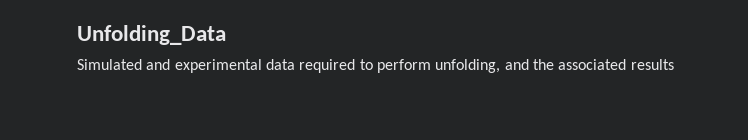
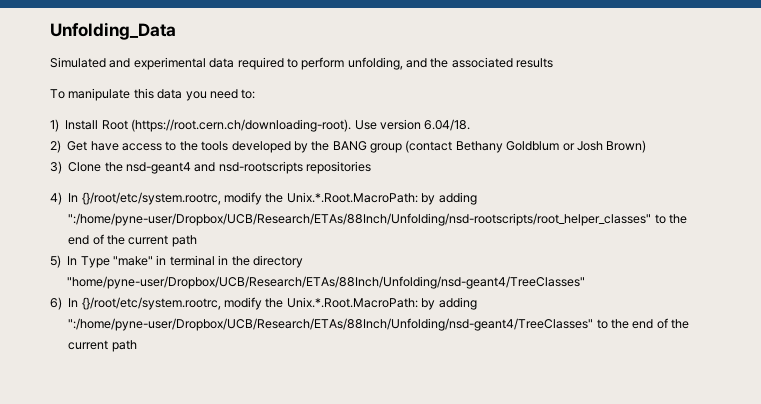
(674, 64) none -> [50,88,256,101] [50,119,471,132] [50,140,647,153] [50,161,372,174] [50,192,477,205] [68,213,687,226] [68,234,197,247] [50,255,303,268] [67,276,586,289] [50,297,477,310] [68,318,690,331] [68,340,137,352] // To manipulate this data you need to: // 1) Install Root (https://root.cern.ch/downloading-root). Use version 6.04/18. // 2) Get have access to the tools developed by the BANG group (contact Bethany Goldblum or Josh Brown) // 3) Clone the nsd-geant4 and nsd-rootscripts repositories // 4) In {}/root/etc/system.rootrc, modify the Unix.*.Root.MacroPath: by adding ":/home/pyne-user/Dropbox/UCB/Research/ETAs/88Inch/Unfolding/nsd-rootscripts/root_helper_classes" to the end of the current path // 5) In Type "make" in terminal in the directory "home/pyne-user/Dropbox/UCB/Research/ETAs/88Inch/Unfolding/nsd-geant4/TreeClasses" // 6) In {}/root/etc/system.rootrc, modify the Unix.*.Root.MacroPath: by adding ":/home/pyne-user/Dropbox/UCB/Research/ETAs/88Inch/Unfolding/nsd-geant4/TreeClasses" to the end of the current path

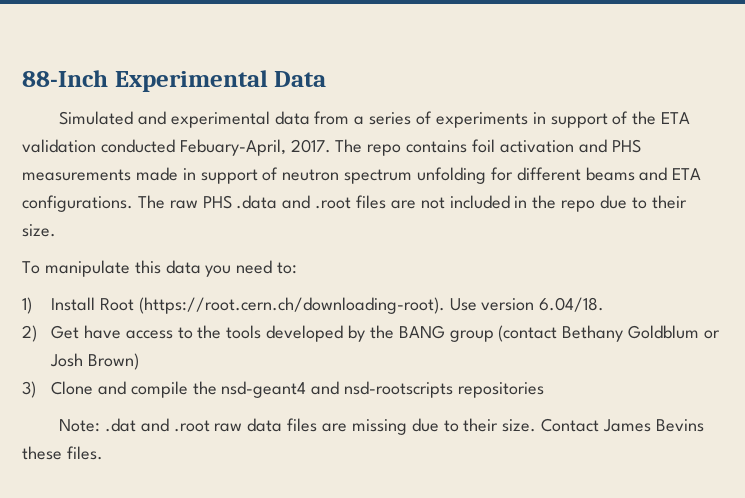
[50,22,176,40] Unfolding_Data -> [22,70,327,92] 88-Inch Experimental Data
[237,57,554,70] required to perform unfolding, and the associated results -> [314,111,691,128] [22,139,641,156] [22,167,702,184] [22,195,687,212] [22,224,56,237] from a series of experiments in support of the ETA validation conducted Febuary-April, 2017. The repo contains foil activation and PHS measurements made in support of neutron spectrum unfolding for different beams and ETA configurations. The raw PHS .data and .root files are not included in the repo due to their size.
(102, 167) none -> [97,381,188,398] and compile
[50,192,477,205] [68,213,687,226] [68,234,197,247] [50,255,303,268] [67,276,586,289] [50,297,477,310] [68,318,690,331] [68,340,137,352] 4) In {}/root/etc/system.rootrc, modify the Unix.*.Root.MacroPath: by adding ":/home/pyne-user/Dropbox/UCB/Research/ETAs/88Inch/Unfolding/nsd-rootscripts/root_helper_classes" to the end of the current path // 5) In Type "make" in terminal in the directory "home/pyne-user/Dropbox/UCB/Research/ETAs/88Inch/Unfolding/nsd-geant4/TreeClasses" // 6) In {}/root/etc/system.rootrc, modify the Unix.*.Root.MacroPath: by adding ":/home/pyne-user/Dropbox/UCB/Research/ETAs/88Inch/Unfolding/nsd-geant4/TreeClasses" to the end of the current path -> [58,418,704,435] [22,446,103,460] Note: .dat and .root raw data files are missing due to their size. Contact James Bevins these files.

